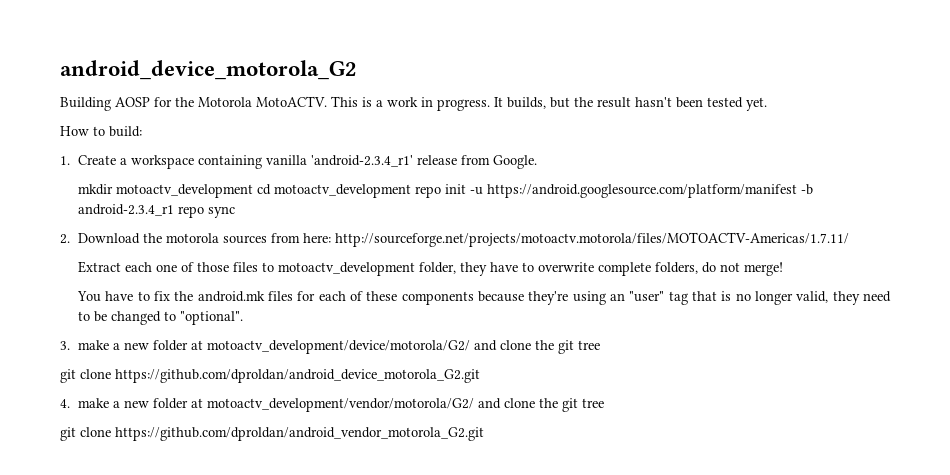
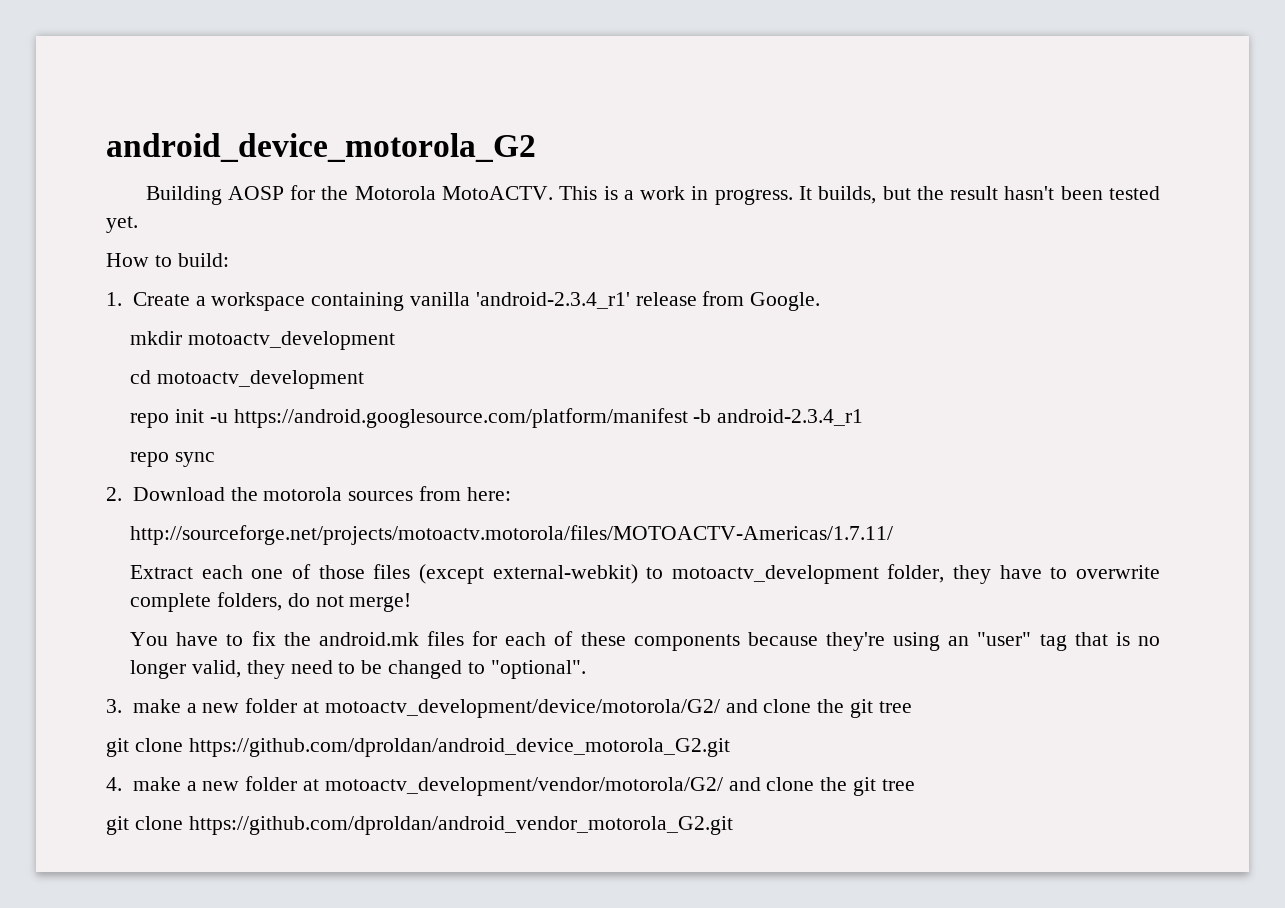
(254, 191) none -> (395, 340) //
(412, 191) none -> (364, 379) //
(175, 210) none -> (864, 417) //
(332, 238) none -> (511, 494) //
(259, 267) none -> [418,564,638,584] (except external-webkit)

